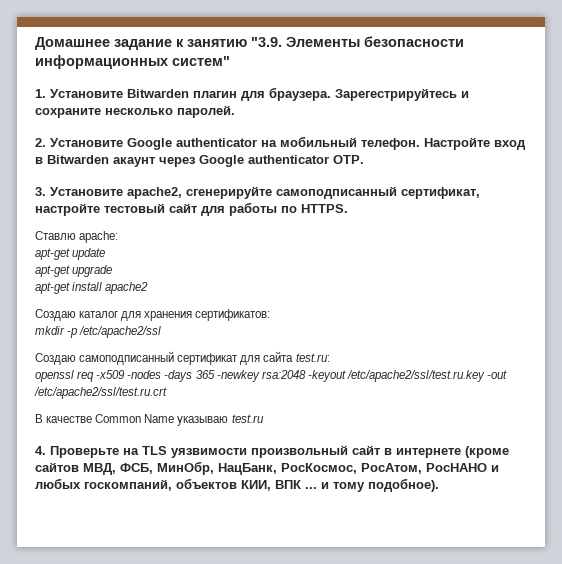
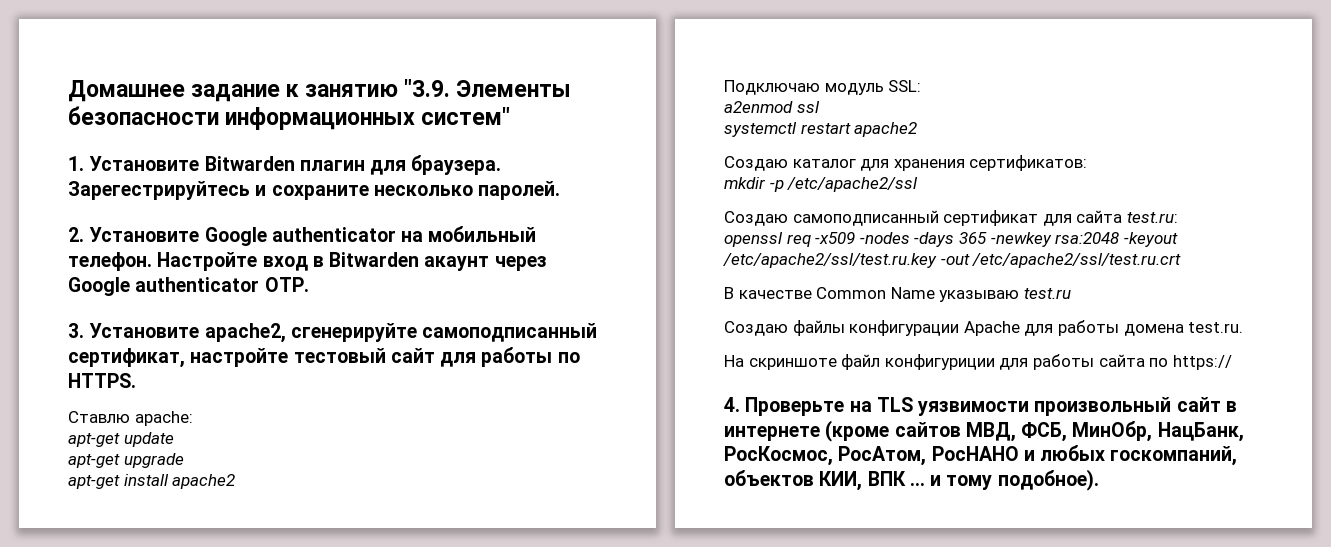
(149, 288) none -> [724,80,922,95] [724,101,820,113] [724,122,918,137] // Подключаю модуль SSL: // a2enmod ssl // systemctl restart apache2
(264, 418) none -> [724,320,1244,336] [724,354,1232,370] // Создаю файлы конфигурации Apache для работы домена test.ru. // На скриншоте файл конфигуриции для работы сайта по https://

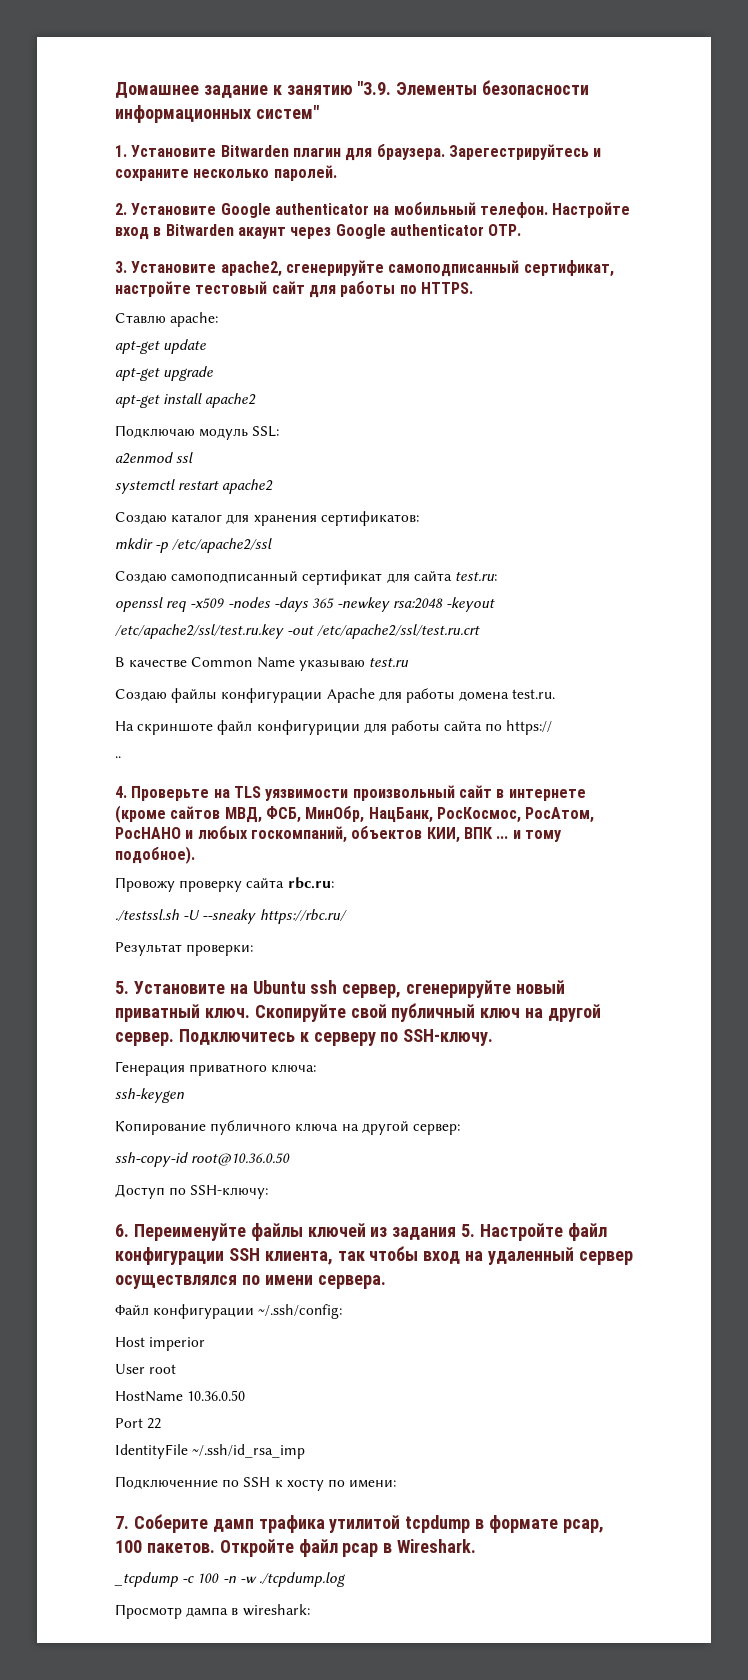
(1232, 362) none -> [115,756,121,758] // ..
(1099, 480) none -> [115,877,334,892] [115,909,347,924] [115,942,254,956] [115,980,566,998] [115,1003,602,1022] [115,1029,494,1046] [115,1061,317,1076] [115,1088,184,1103] [115,1120,460,1135] [115,1152,291,1167] [115,1184,269,1199] [115,1223,607,1241] [115,1246,633,1265] [115,1275,386,1289] [115,1304,343,1319] [115,1337,206,1351] [115,1364,177,1374] [115,1390,246,1402] [115,1418,162,1429] [115,1444,306,1459] [115,1476,397,1491] [115,1514,604,1533] [115,1539,477,1557] [114,1572,345,1587] [115,1604,310,1619] // Провожу проверку сайта rbc.ru: // ./testssl.sh -U --sneaky https://rbc.ru/ // Результат проверки: // 5. Установите на Ubuntu ssh сервер, сгенерируйте новый приватный ключ. Скопируйте свой публичный ключ на другой сервер. Подключитесь к серверу по SSH-ключу. // Генерация приватного ключа: // ssh-keygen // Копирование публичного ключа на другой сервер: // ssh-copy-id root@10.36.0.50 // Доступ по SSH-ключу: // 6. Переименуйте файлы ключей из задания 5. Настройте файл конфигурации SSH клиента, так чтобы вход на удаленный сервер осуществлялся по имени сервера. // Файл конфигурации ~/.ssh/config: // Host imperior // User root // HostName 10.36.0.50 // Port 22 // IdentityFile ~/.ssh/id_rsa_imp // Подключенние по SSH к хосту по имени: // 7. Соберите дамп трафика утилитой tcpdump в формате pcap, 100 пакетов. Откройте файл pcap в Wireshark. // _tcpdump -c 100 -n -w ./tcpdump.log // Просмотр дампа в wireshark:

